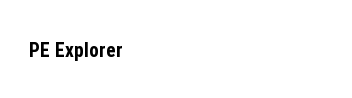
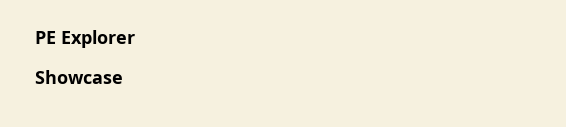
(124, 51) none -> [35,70,123,84] // Showcase

